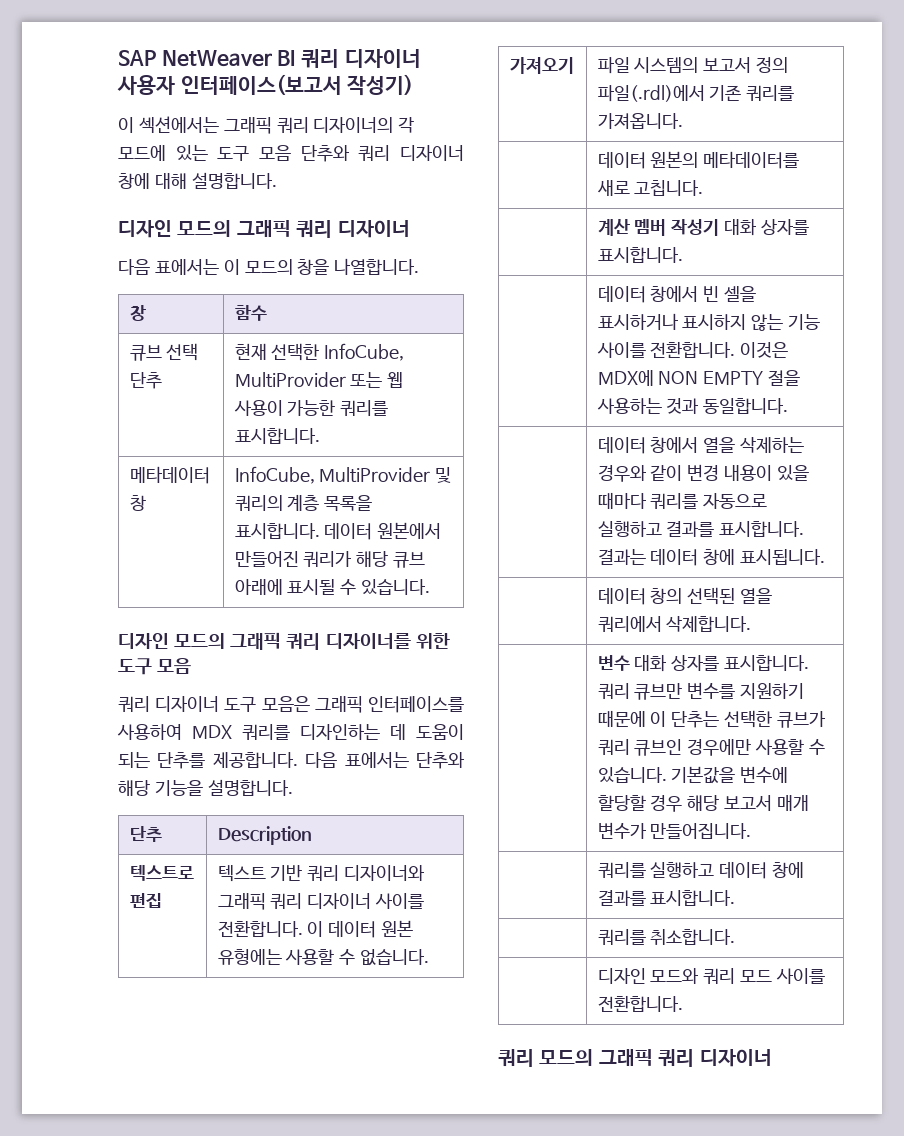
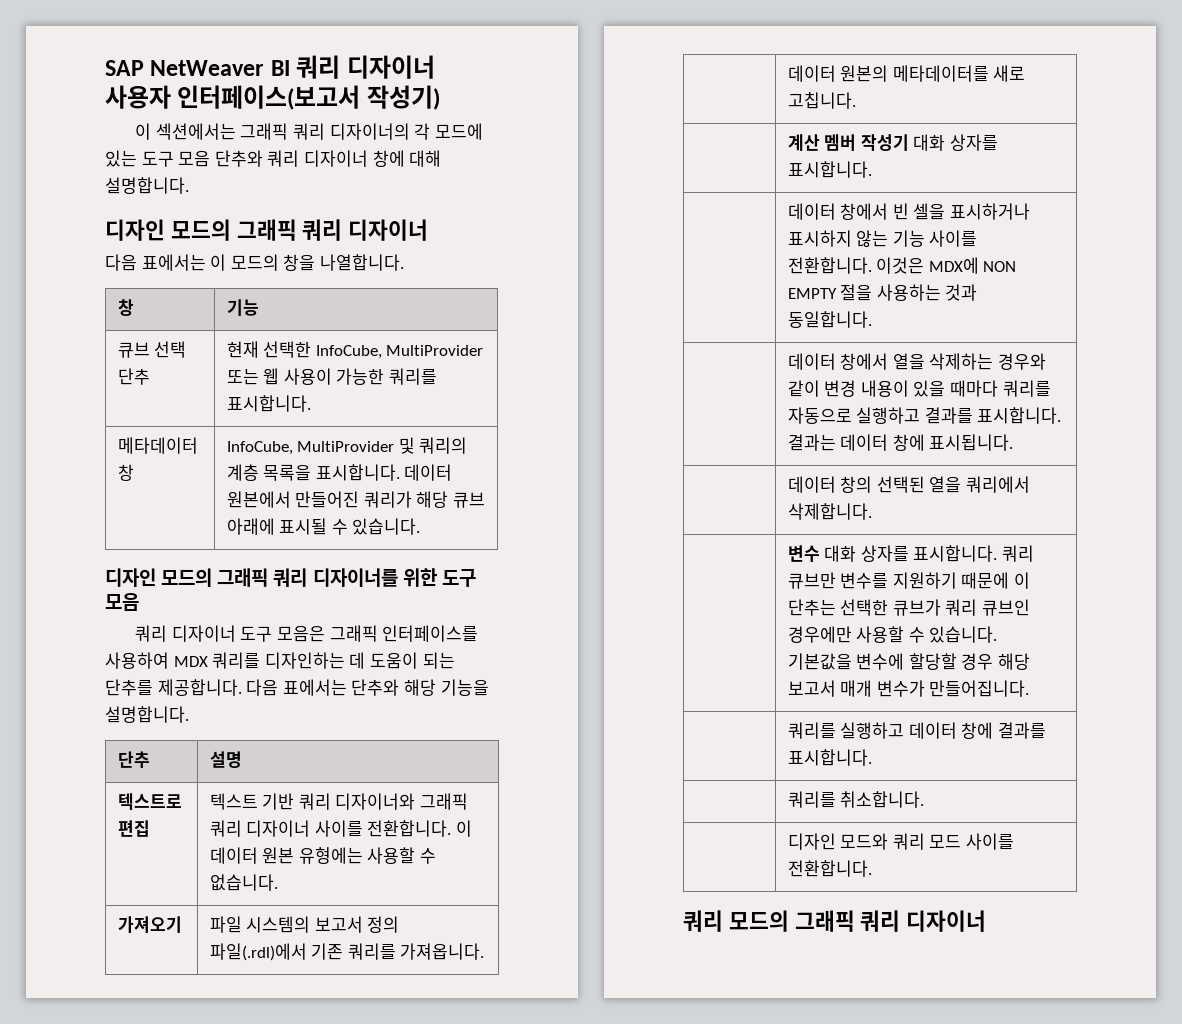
[234,305,267,321] 함수 -> [226,299,259,316] 기능
[217,826,312,845] Description -> [209,751,242,768] 설명

